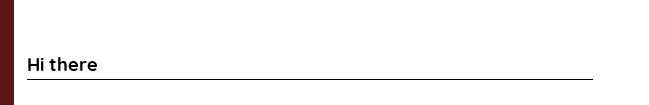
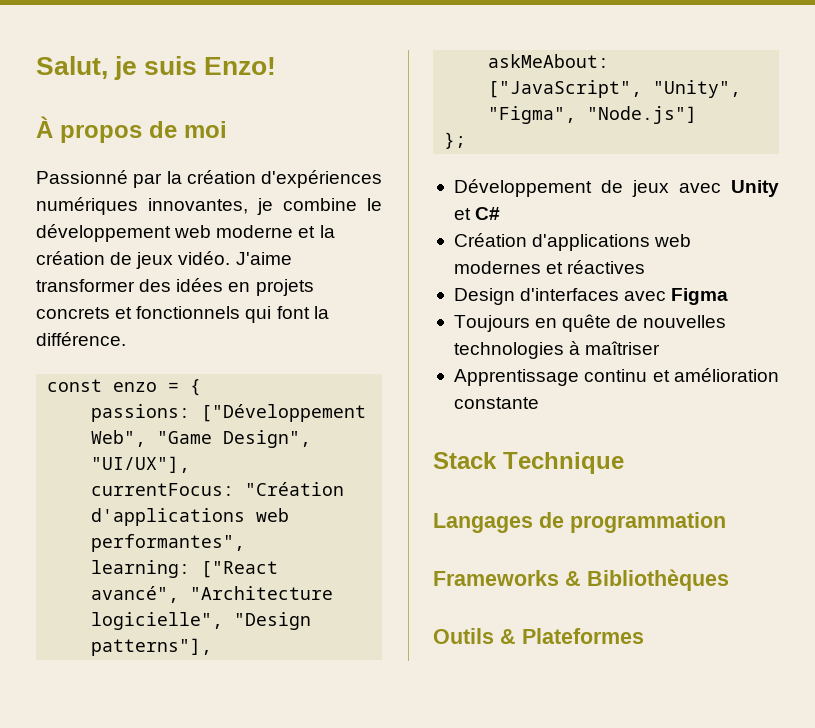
[27,57,98,71] Hi there -> [36,56,277,80] [36,116,227,143] [36,170,382,188] [36,197,382,215] [36,224,335,242] [36,251,292,269] [36,278,314,296] [36,306,329,323] [36,332,126,346] [47,379,202,396] [91,404,367,422] [91,430,312,448] [91,456,191,473] [91,482,345,496] [91,508,290,526] [91,534,246,552] [91,560,279,578] [91,586,334,603] [91,612,312,630] [91,638,213,656] [488,54,610,68] [488,80,742,98] [488,106,698,124] [444,132,467,149] [453,179,779,197] [453,207,501,220] [453,233,692,251] [453,260,646,274] [453,288,729,305] [453,314,727,332] [453,341,661,359] [453,368,779,386] [453,397,539,409] [433,452,624,474] [433,512,726,533] [433,569,729,591] [433,628,644,644] Salut, je suis Enzo! // À propos de moi // Passionné par la création d'expériences numériques innovantes, je combine le développement web moderne et la création de jeux vidéo. J'aime transformer des idées en projets concrets et fonctionnels qui font la différence. // const enzo = { // passions: ["Développement Web", "Game Design", "UI/UX"], // currentFocus: "Création d'applications web performantes", // learning: ["React avancé", "Architecture logicielle", "Design patterns"], // askMeAbout: ["JavaScript", "Unity", "Figma", "Node.js"] // }; // Développement de jeux avec Unity et C# // Création d'applications web modernes et réactives // Design d'interfaces avec Figma // Toujours en quête de nouvelles technologies à maîtriser // Apprentissage continu et amélioration constante // Stack Technique // Langages de programmation // Frameworks & Bibliothèques // Outils & Plateformes

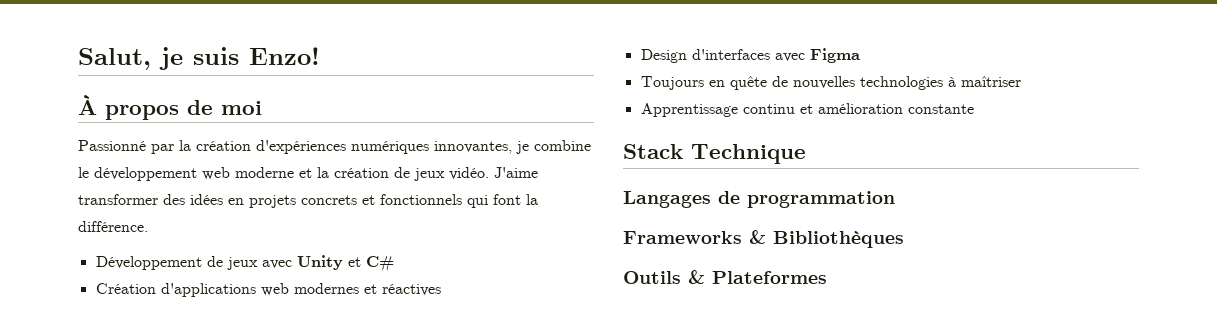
[47,379,202,396] [91,404,367,422] [91,430,312,448] [91,456,191,473] [91,482,345,496] [91,508,290,526] [91,534,246,552] [91,560,279,578] [91,586,334,603] [91,612,312,630] [91,638,213,656] [488,54,610,68] [488,80,742,98] [488,106,698,124] [444,132,467,149] // const enzo = { // passions: ["Développement Web", "Game Design", "UI/UX"], // currentFocus: "Création d'applications web performantes", // learning: ["React avancé", "Architecture logicielle", "Design patterns"], // askMeAbout: ["JavaScript", "Unity", "Figma", "Node.js"] // }; -> (148, 226) none

